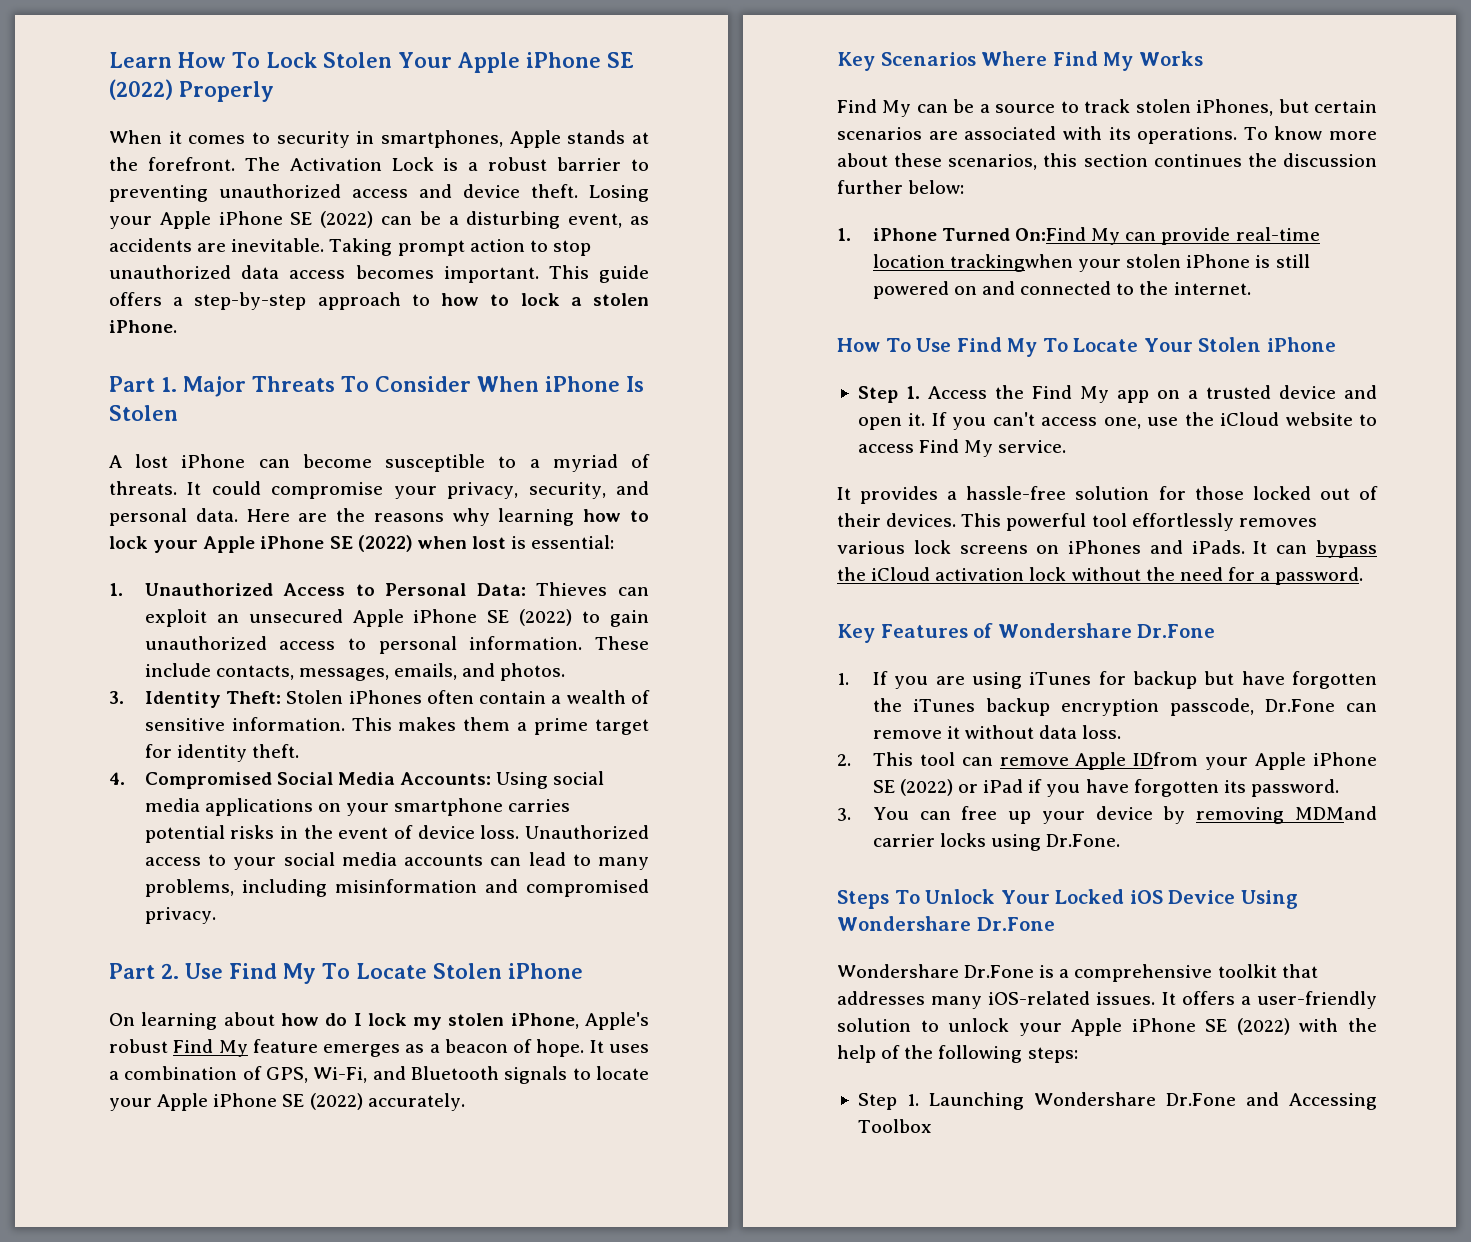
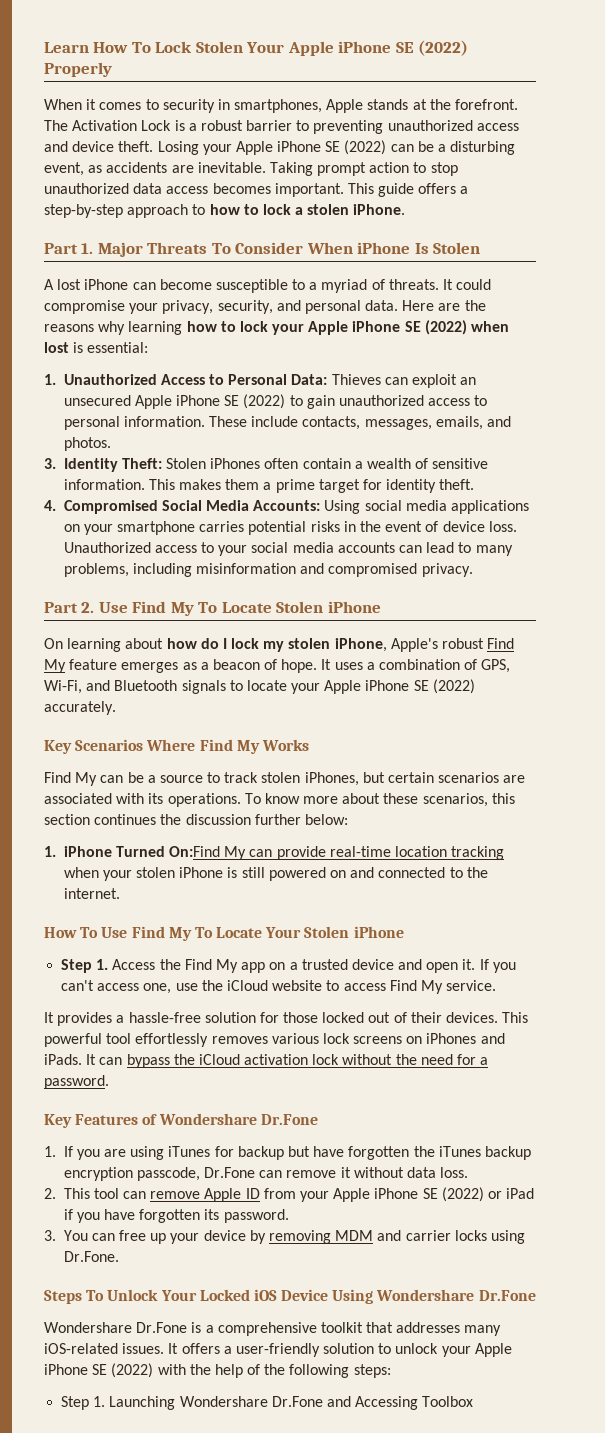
[949,254,1073,272] trackingwhen -> [451,846,505,860] [63,867,99,878] tracking when
[1133,752,1199,766] IDfrom -> [245,1188,296,1199] ID from
[1295,806,1377,820] MDMand -> [335,1230,402,1241] MDM and

